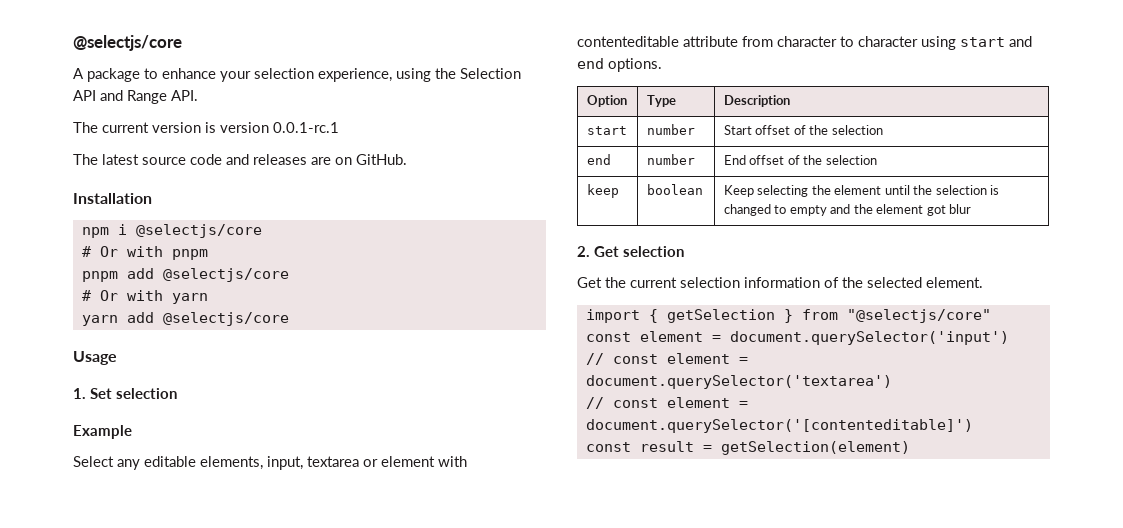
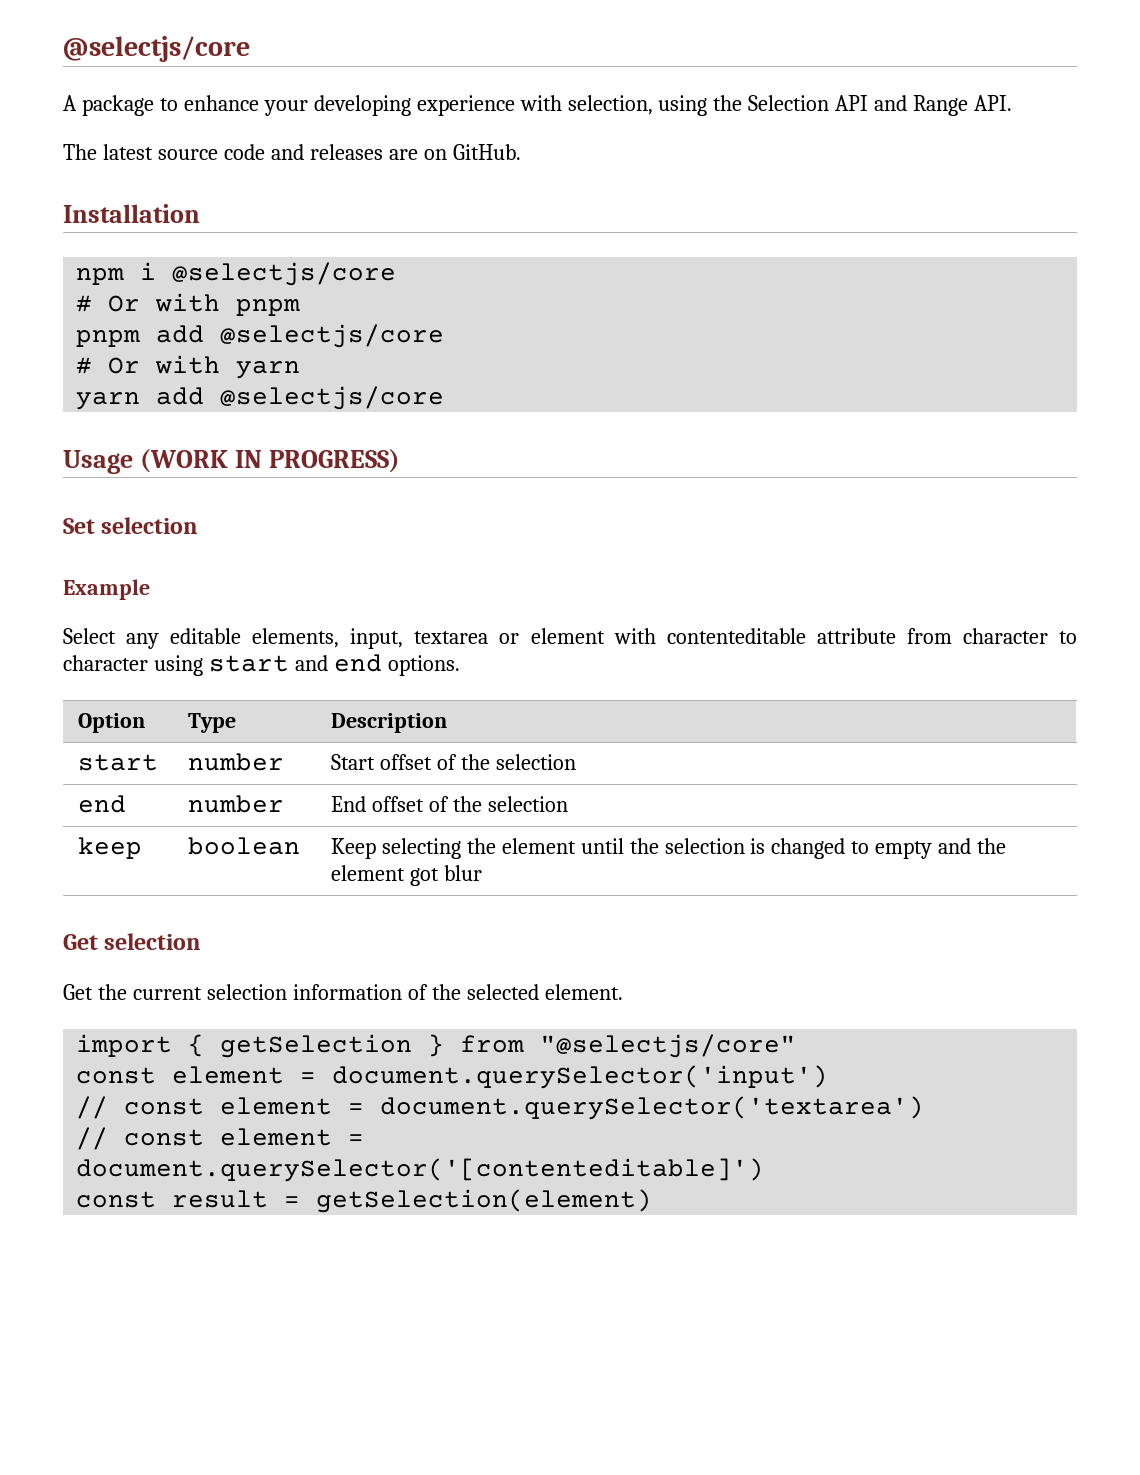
[254,68,392,82] selection experience, -> [313,95,653,116] developing experience with selection,
[73,122,339,133] // The current version is version 0.0.1-rc.1 -> (1013, 103) none
[73,388,86,399] // 1. -> [139,449,400,473] (WORK IN PROGRESS) //
[577,246,590,257] 2. -> (482, 873) none

